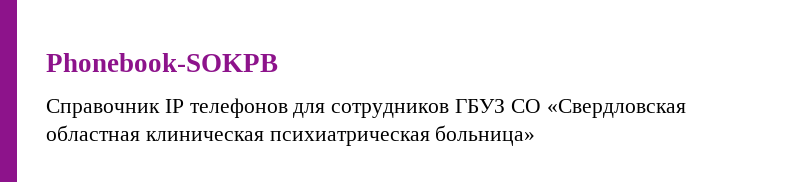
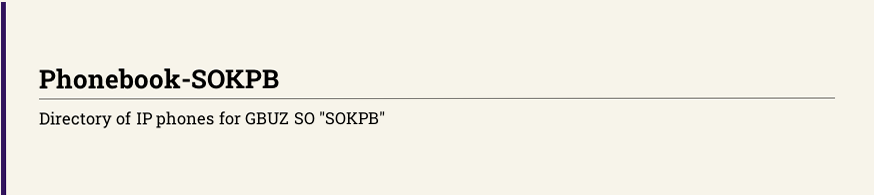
[46,98,686,118] [46,125,536,146] Справочник IP телефонов для сотрудников ГБУЗ СО «Свердловская областная клиническая психиатрическая больница» -> [39,111,387,129] Directory of IP phones for GBUZ SO "SOKPB"

